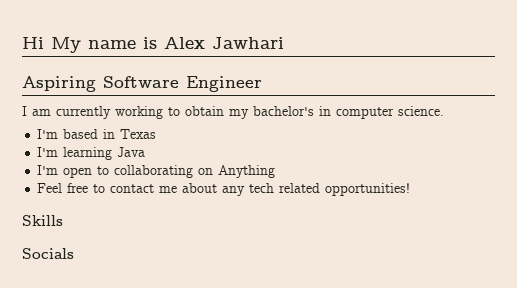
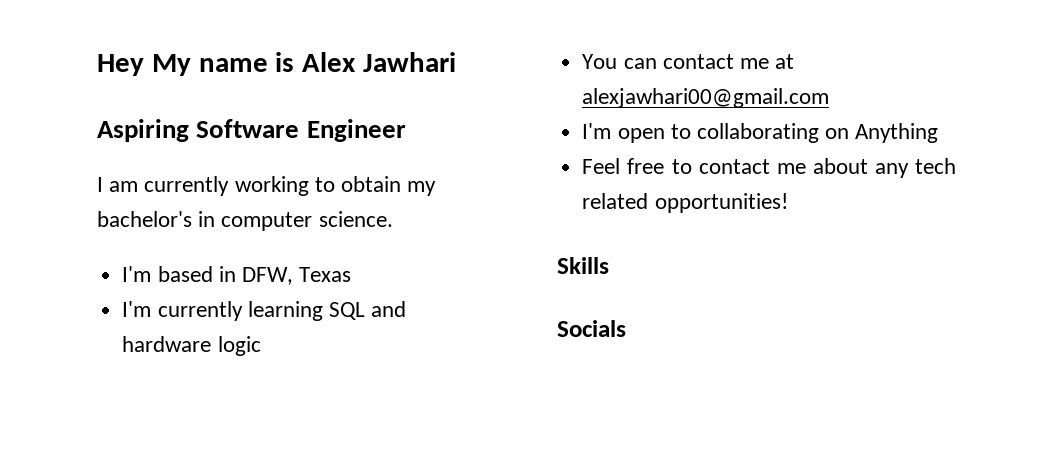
[22,37,44,49] Hi -> [97,54,144,76] Hey
(116, 134) none -> [241,267,293,285] DFW,
[63,147,146,160] learning Java -> [157,301,407,321] [122,336,261,356] [582,54,795,69] [582,88,830,108] currently learning SQL and hardware logic // You can contact me at alexjawhari00@gmail.com

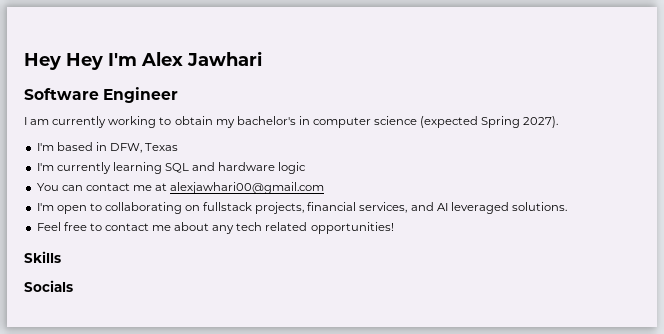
[97,52,295,76] Hey My name is -> [24,53,137,70] Hey Hey I'm
[97,119,189,142] Aspiring -> (262, 58) none
[318,211,393,227] science. -> [374,116,559,128] science (expected Spring 2027).
[855,123,939,143] Anything -> [203,202,567,214] fullstack projects, financial services, and AI leveraged solutions.

